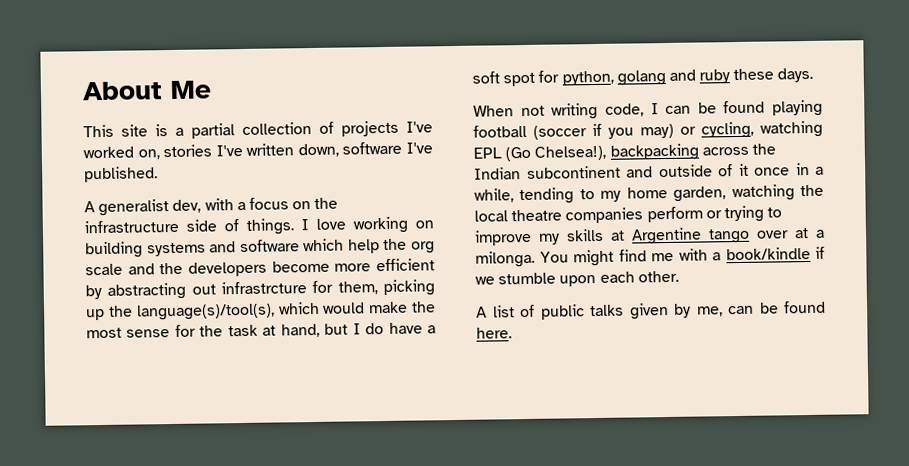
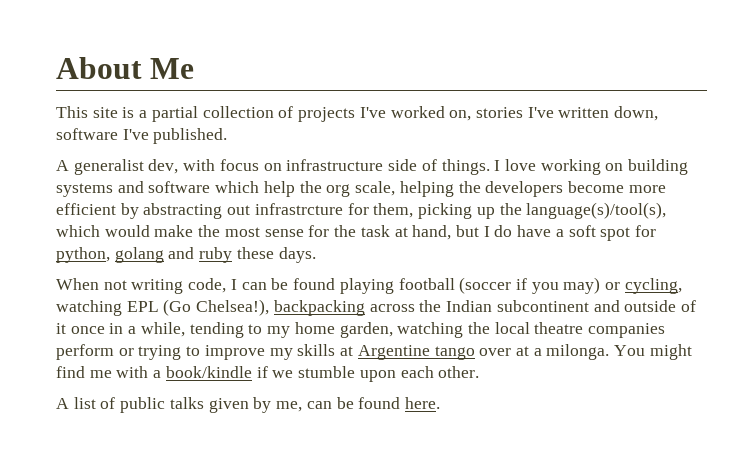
[236,201,246,211] a -> (216, 165) none
[314,197,339,209] the -> (282, 167) none
[85,263,155,276] scale and -> [355,181,454,197] scale, helping

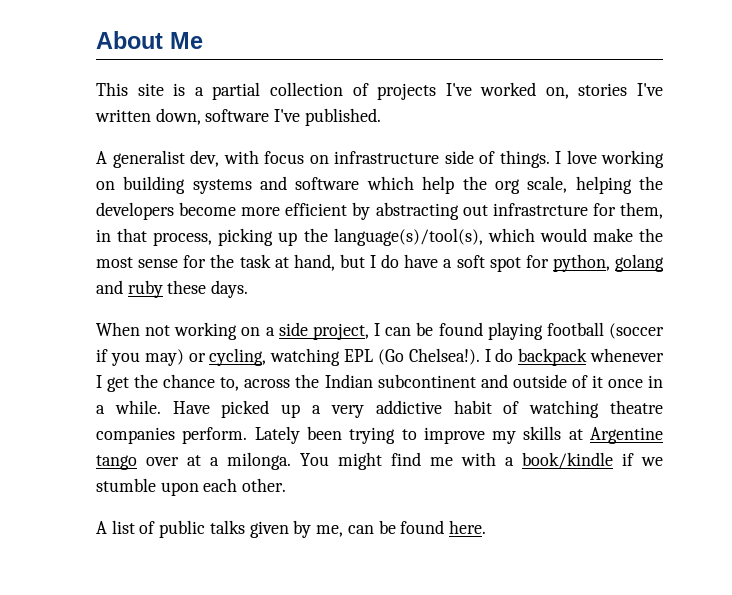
(414, 210) none -> [96,228,213,246] in that process,
[131,278,227,294] writing code, -> [174,322,369,340] working on a side project,
[196,299,365,316] Chelsea!), backpacking -> [408,348,664,366] [96,374,240,392] Chelsea!). I do backpack whenever I get the chance to,
[140,322,666,338] [56,344,134,360] while, tending to my home garden, watching the local theatre companies perform or -> [114,400,663,418] [96,426,342,444] while. Have picked up a very addictive habit of watching theatre companies perform. Lately been

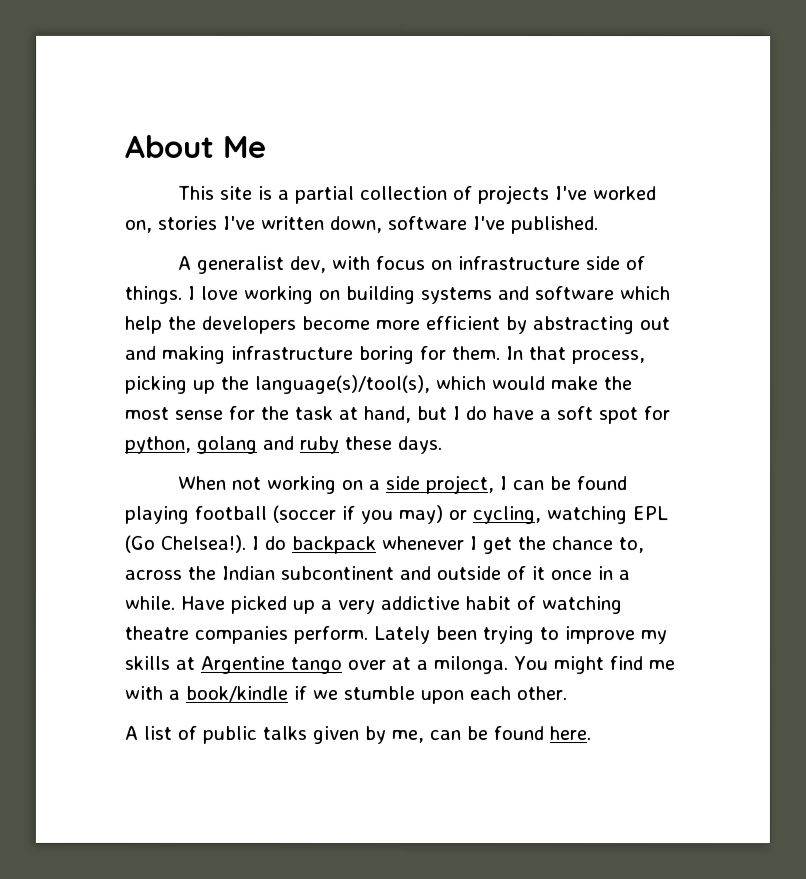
[494,176,664,194] org scale, helping the -> (197, 322) none
[492,202,663,219] [96,229,111,242] infrastrcture for them, in -> [125,345,524,365] and making infrastructure boring for them. In

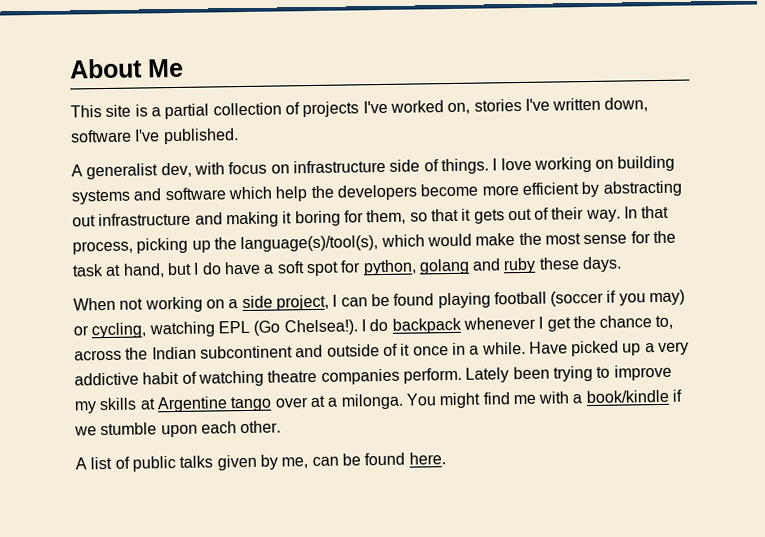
(671, 324) none -> [98,212,192,227] infrastructure
[231,345,354,360] infrastructure -> [282,211,293,224] it
[452,346,501,361] them. -> [366,207,621,225] them, so that it gets out of their way.

